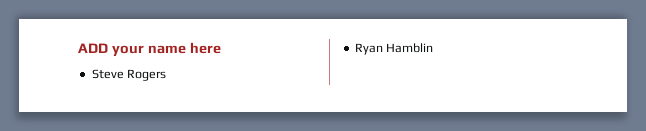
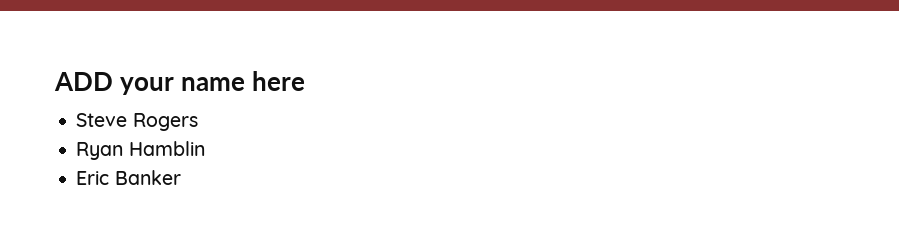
(434, 48) none -> [76,170,181,185] // Eric Banker

